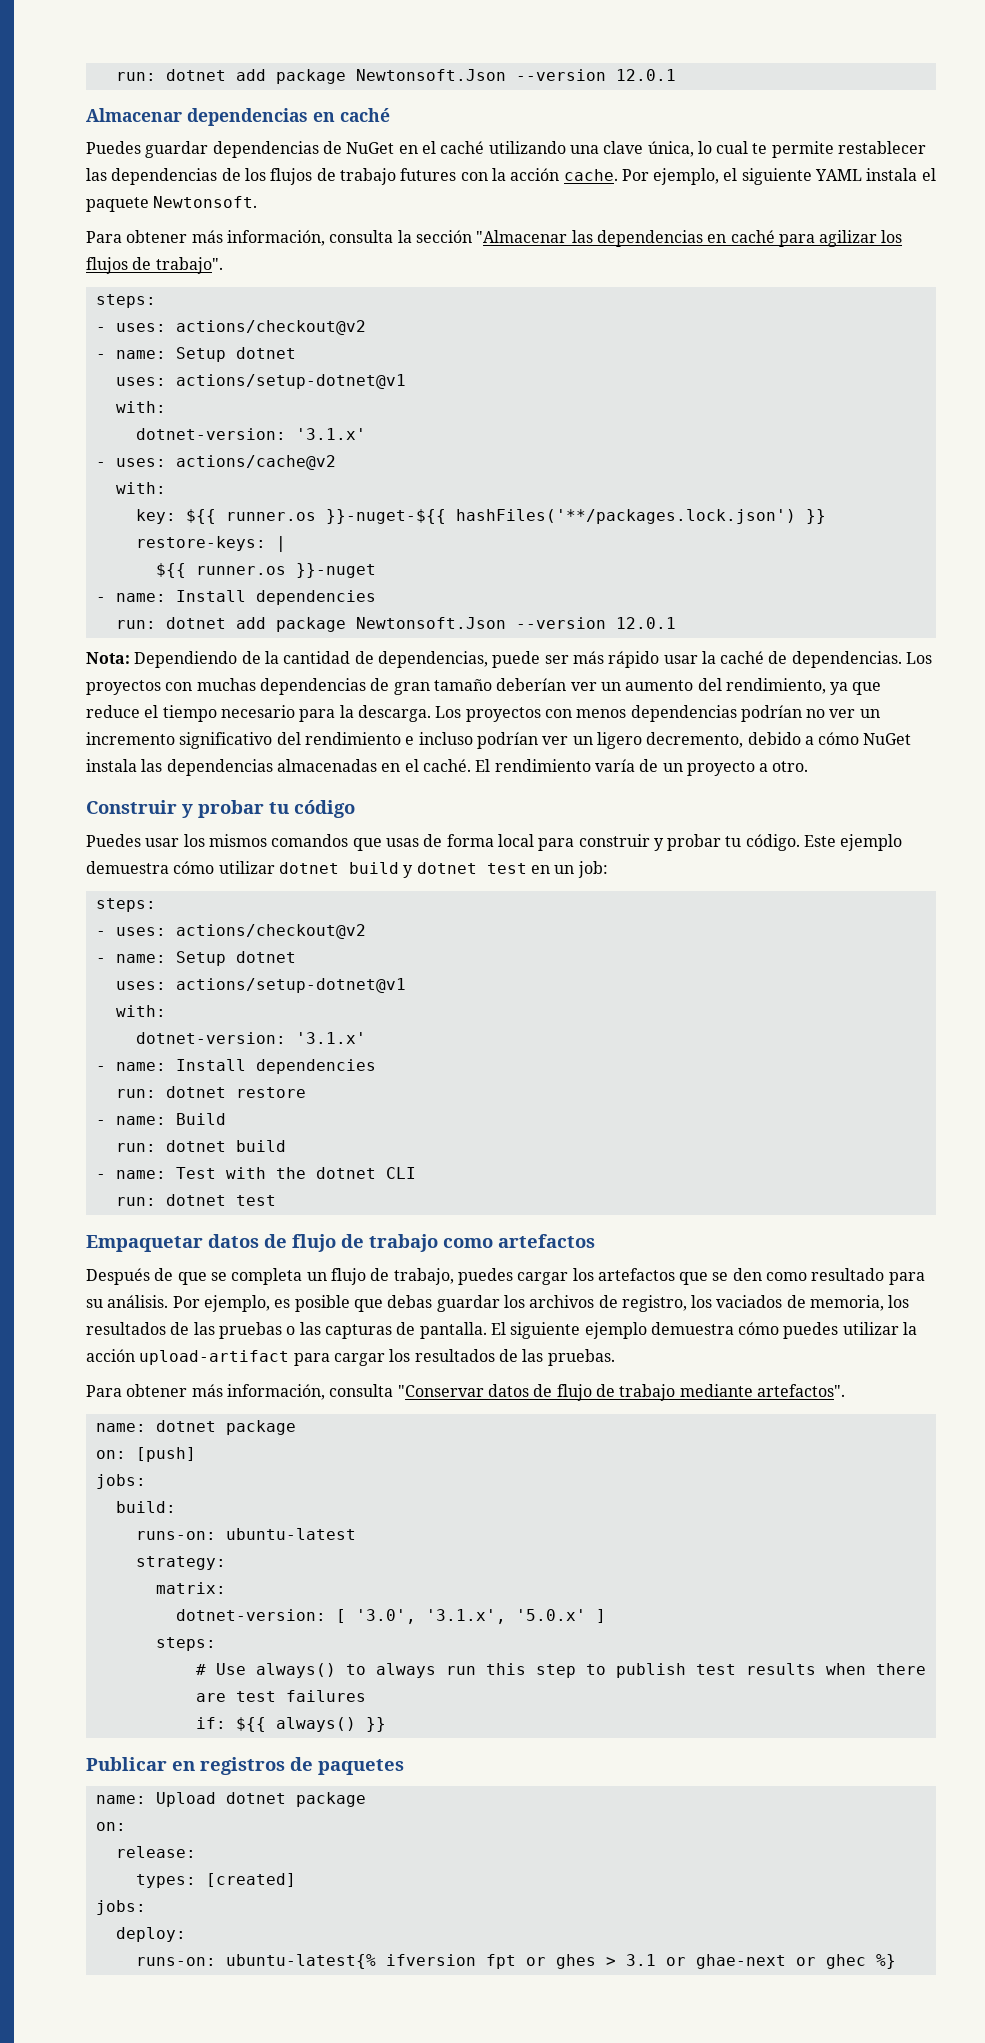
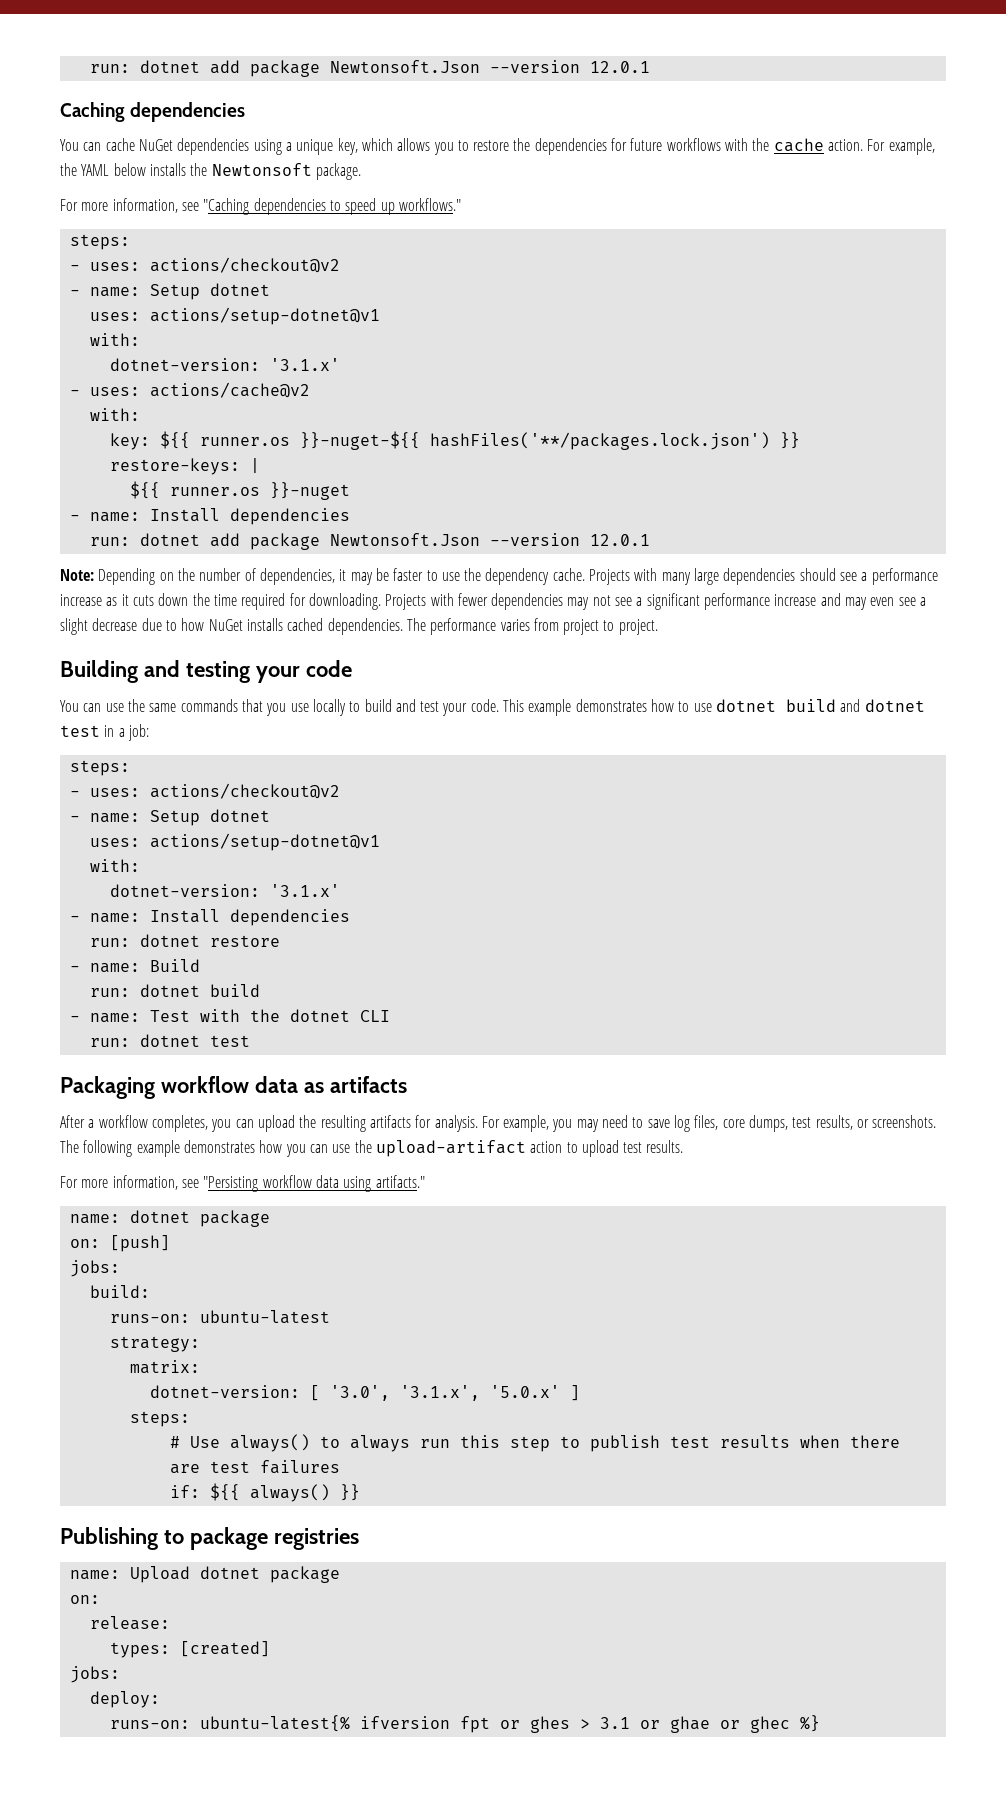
[115,69,676,84] [86,108,390,126] [86,141,927,158] [86,168,936,185] [86,196,258,212] [86,230,903,247] [86,257,223,274] run: dotnet add package Newtonsoft.Json --version 12.0.1 // Almacenar dependencias en caché // Puedes guardar dependencias de NuGet en el caché utilizando una clave única, lo cual te permite restablecer las dependencias de los flujos de trabajo futures con la acción cache. Por ejemplo, el siguiente YAML instala el paquete Newtonsoft. // Para obtener más información, consulta la sección "Almacenar las dependencias en caché para agilizar los flujos de trabajo". -> [89,60,650,77] [60,102,246,122] [60,138,935,155] [60,163,361,180] [60,198,461,215] run: dotnet add package Newtonsoft.Json --version 12.0.1 // Caching dependencies // You can cache NuGet dependencies using a unique key, which allows you to restore the dependencies for future workflows with the cache action. For example, the YAML below installs the Newtonsoft package. // For more information, see "Caching dependencies to speed up workflows."
[86,651,933,668] [86,678,882,695] [86,705,880,722] [86,732,912,749] [86,759,809,776] [86,800,355,818] [86,834,903,851] [86,861,575,878] Nota: Dependiendo de la cantidad de dependencias, puede ser más rápido usar la caché de dependencias. Los proyectos con muchas dependencias de gran tamaño deberían ver un aumento del rendimiento, ya que reduce el tiempo necesario para la descarga. Los proyectos con menos dependencias podrían no ver un incremento significativo del rendimiento e incluso podrían ver un ligero decremento, debido a cómo NuGet instala las dependencias almacenadas en el caché. El rendimiento varía de un proyecto a otro. // Construir y probar tu código // Puedes usar los mismos comandos que usas de forma local para construir y probar tu código. Este ejemplo demuestra cómo utilizar dotnet build y dotnet test en un -> [60,568,938,585] [60,593,927,610] [60,618,658,635] [60,660,352,683] [60,699,925,716] [60,725,125,737] Note: Depending on the number of dependencies, it may be faster to use the dependency cache. Projects with many large dependencies should see a performance increase as it cuts down the time required for downloading. Projects with fewer dependencies may not see a significant performance increase and may even see a slight decrease due to how NuGet installs cached dependencies. The performance varies from project to project. // Building and testing your code // You can use the same commands that you use locally to build and test your code. This example demonstrates how to use dotnet build and dotnet test in a
[86,1234,595,1252] [86,1268,925,1285] [86,1295,910,1312] [86,1322,918,1339] [86,1349,615,1366] [86,1384,845,1401] Empaquetar datos de flujo de trabajo como artefactos // Después de que se completa un flujo de trabajo, puedes cargar los artefactos que se den como resultado para su análisis. Por ejemplo, es posible que debas guardar los archivos de registro, los vaciados de memoria, los resultados de las pruebas o las capturas de pantalla. El siguiente ejemplo demuestra cómo puedes utilizar la acción upload-artifact para cargar los resultados de las pruebas. // Para obtener más información, consulta "Conservar datos de flujo de trabajo mediante artefactos". -> [60,1076,407,1099] [60,1115,937,1132] [60,1140,684,1157] [60,1175,425,1192] Packaging workflow data as artifacts // After a workflow completes, you can upload the resulting artifacts for analysis. For example, you may need to save log files, core dumps, test results, or screenshots. The following example demonstrates how you can use the upload-artifact action to upload test results. // For more information, see "Persisting workflow data using artifacts."
[86,1757,404,1775] Publicar en registros de paquetes -> [60,1527,359,1550] Publishing to package registries
[695,1954,786,1969] ghae-next -> [669,1716,710,1733] ghae

